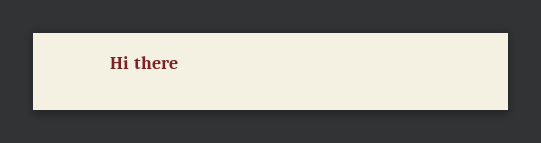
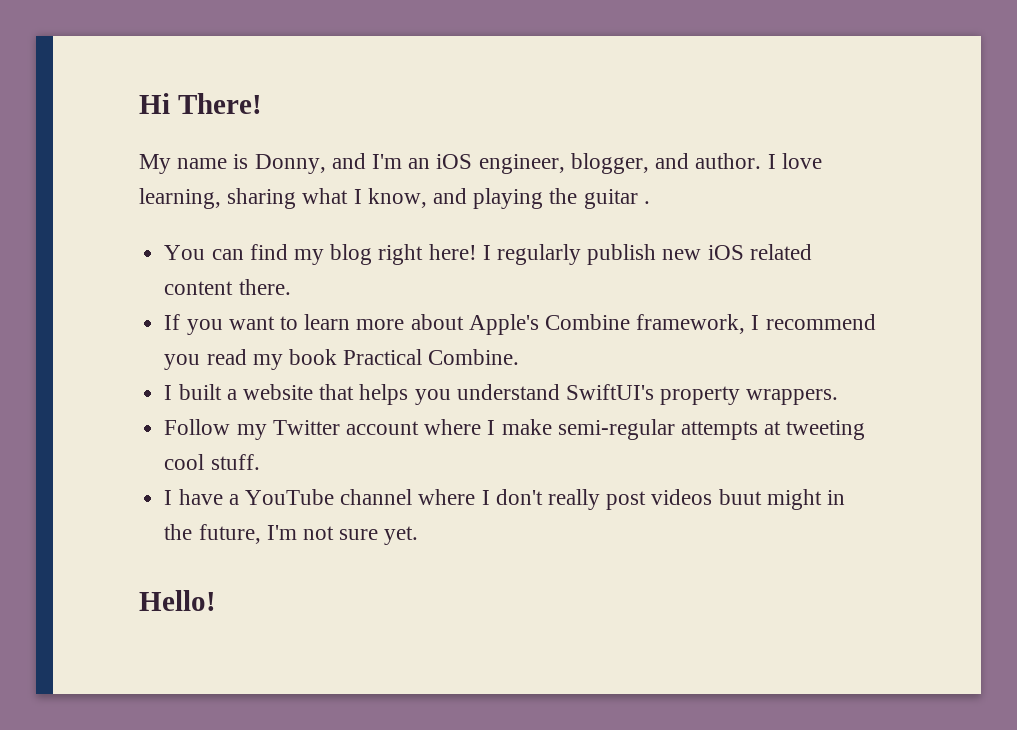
[133,56,178,69] there -> [177,93,262,114] [139,153,822,174] [139,188,650,209] [164,244,812,265] [164,279,291,295] [164,314,876,335] [164,349,520,370] [164,384,839,405] [164,419,866,440] [164,454,260,470] [164,489,846,510] [164,524,419,545] [139,590,216,611] There! // My name is Donny, and I'm an iOS engineer, blogger, and author. I love learning, sharing what I know, and playing the guitar . // You can find my blog right here! I regularly publish new iOS related content there. // If you want to learn more about Apple's Combine framework, I recommend you read my book Practical Combine. // I built a website that helps you understand SwiftUI's property wrappers. // Follow my Twitter account where I make semi-regular attempts at tweeting cool stuff. // I have a YouTube channel where I don't really post videos buut might in the future, I'm not sure yet. // Hello!

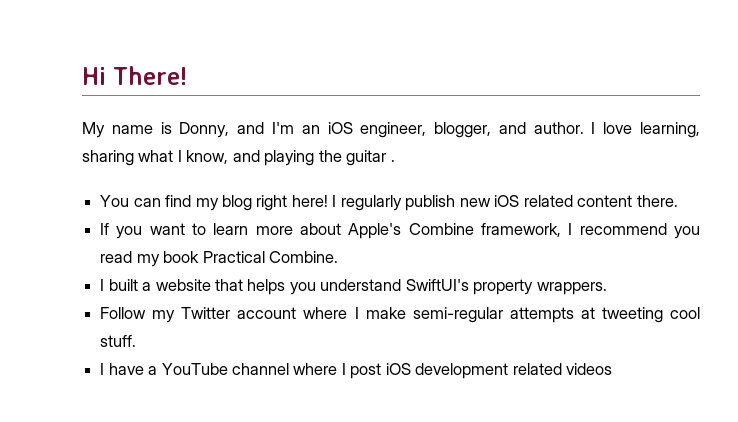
[495,489,846,510] [164,524,419,545] [139,590,216,611] don't really post videos buut might in the future, I'm not sure yet. // Hello! -> [350,363,613,379] post iOS development related videos

